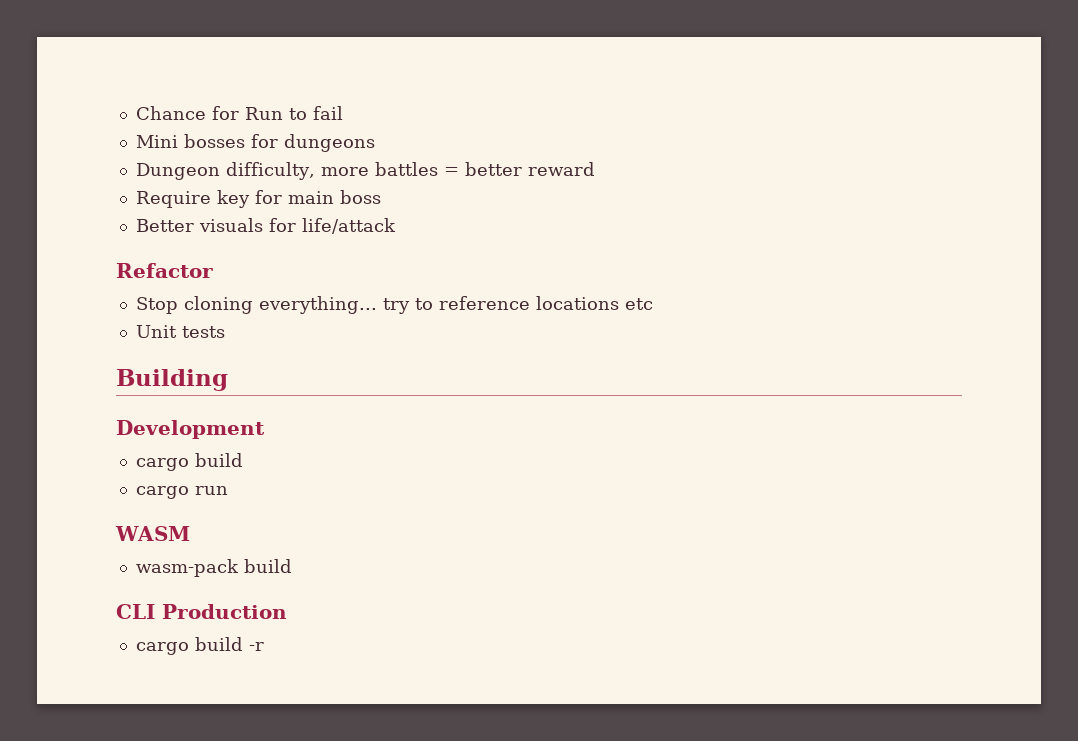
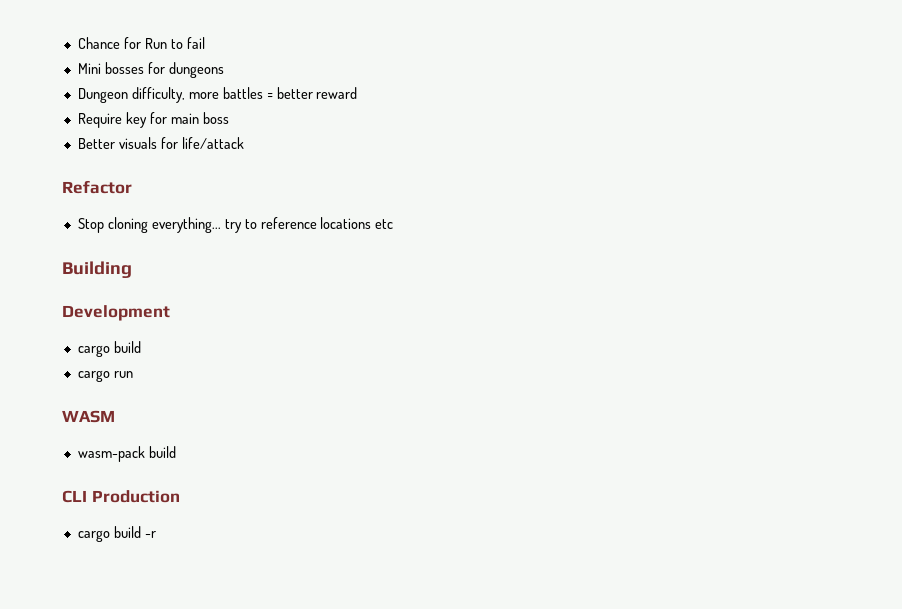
[135,325,225,338] // Unit tests -> (394, 224) none

